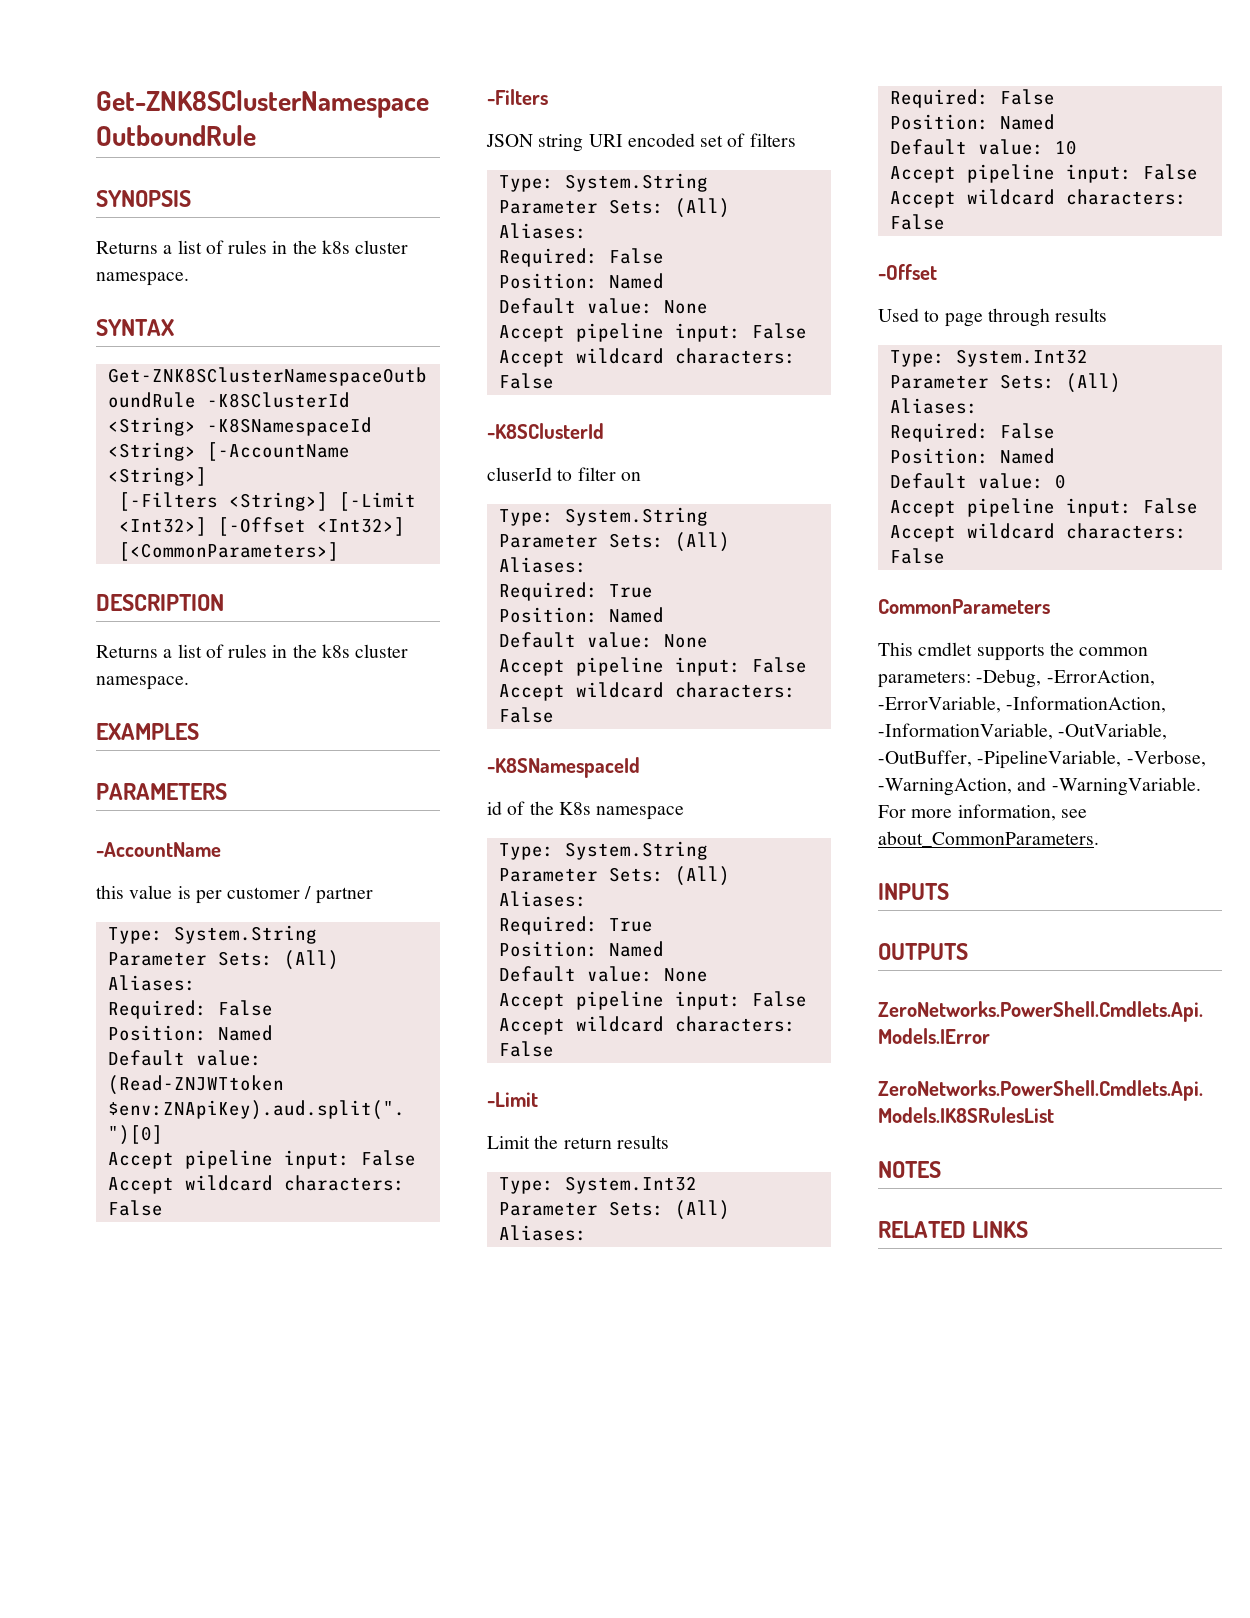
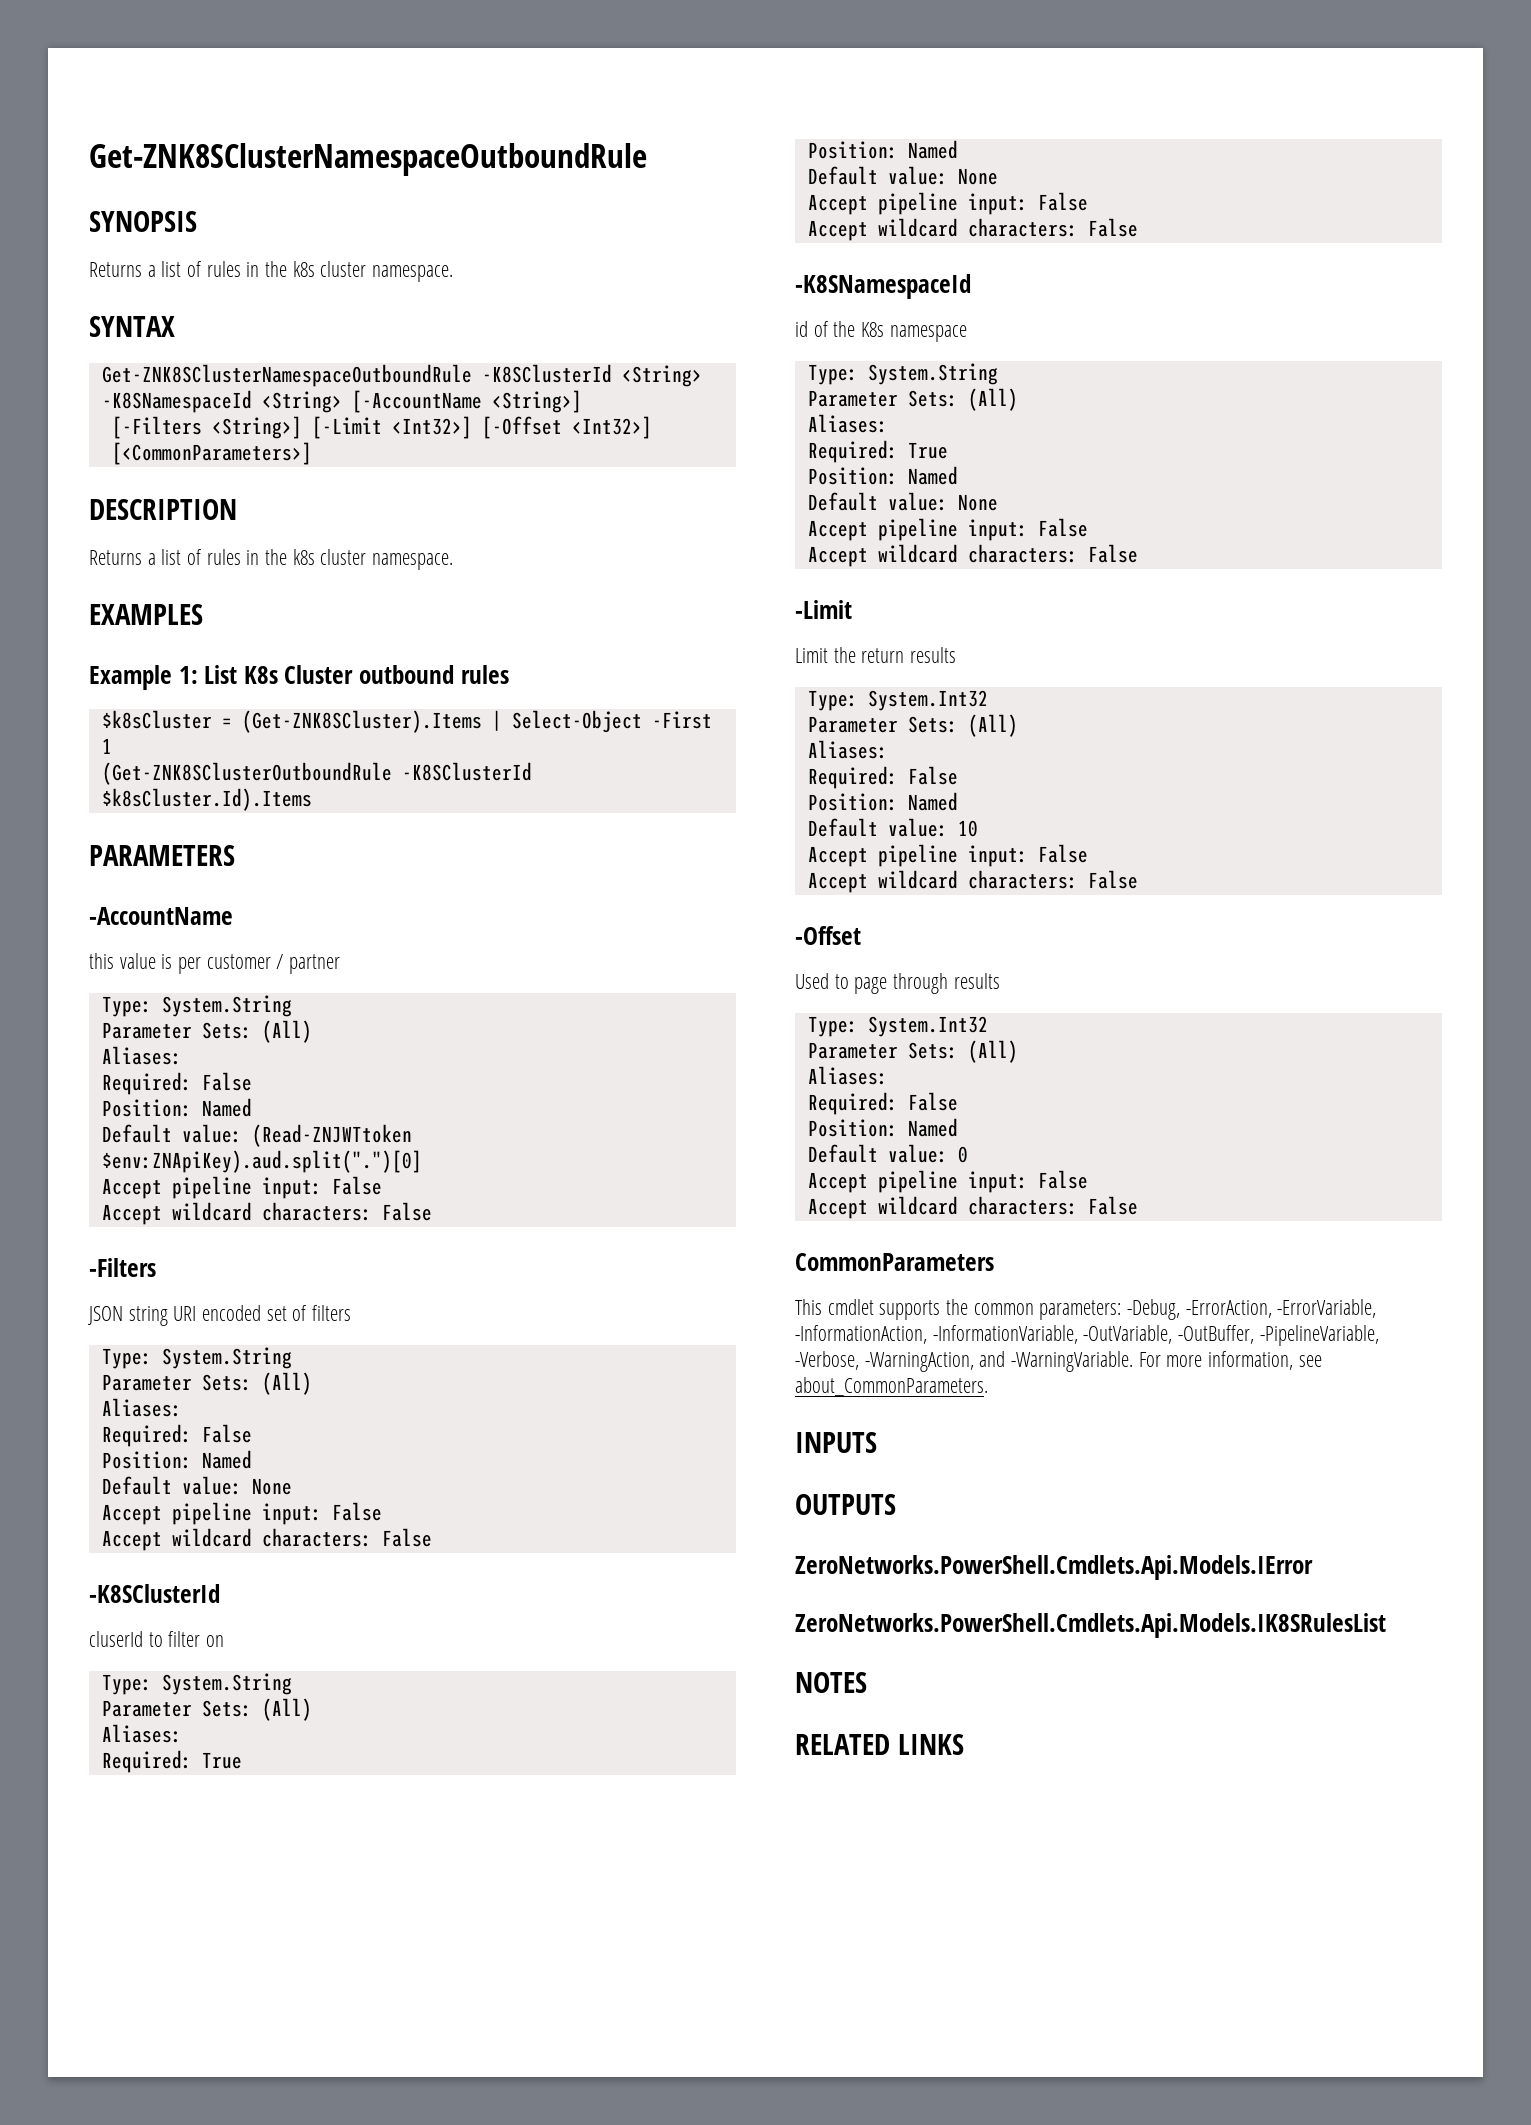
(199, 731) none -> [89,665,509,690] [101,710,712,733] [101,738,112,754] [101,762,532,785] [101,788,312,811] // Example 1: List K8s Cluster outbound rules // $k8sCluster = (Get-ZNK8SCluster).Items | Select-Object -First 1 // (Get-ZNK8SClusterOutboundRule -K8SClusterId $k8sCluster.Id).Items

